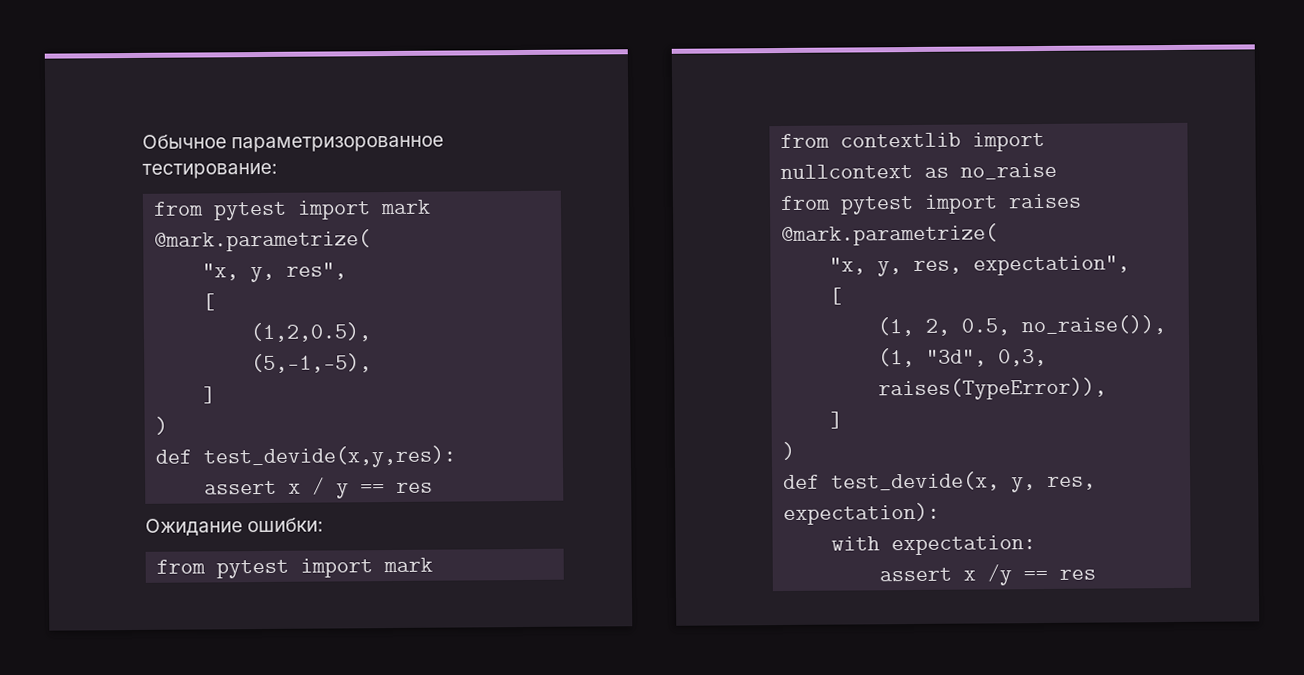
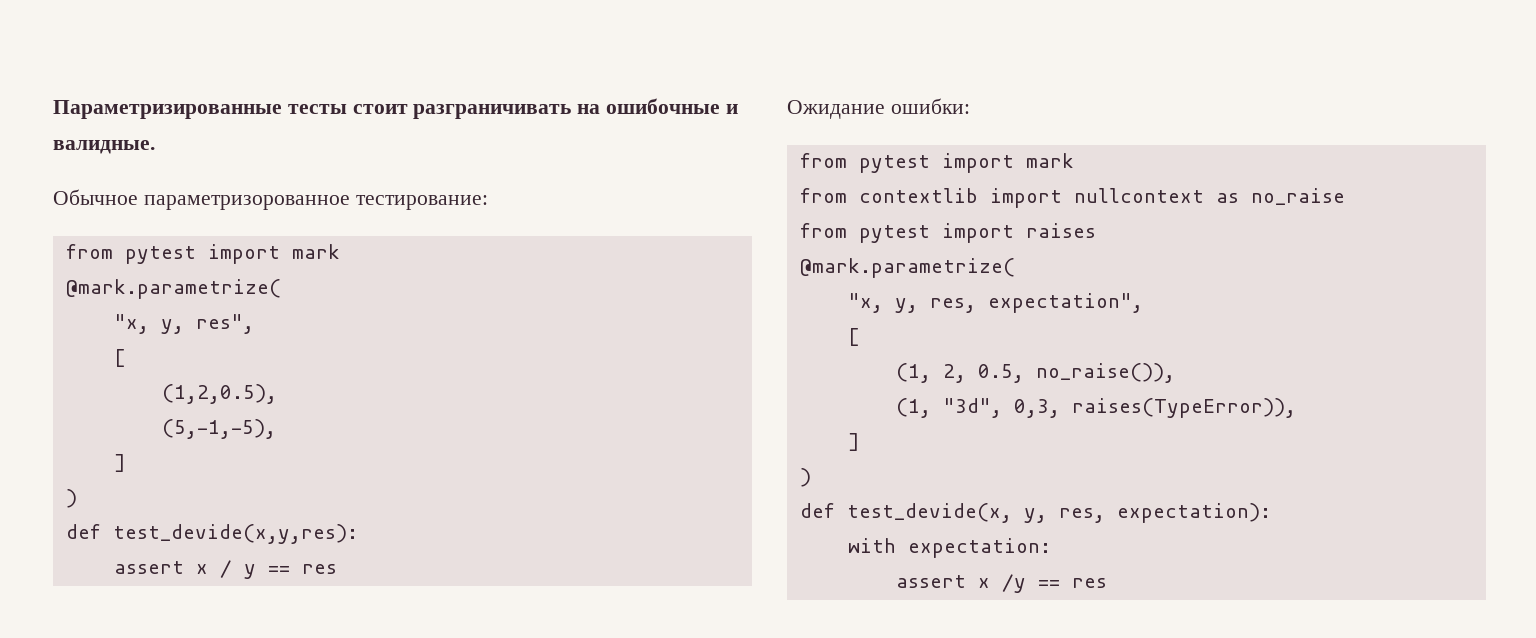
(142, 141) none -> [53,98,738,119] [53,140,155,154] Параметризированные тесты стоит разграничивать на ошибочные и валидные. //

